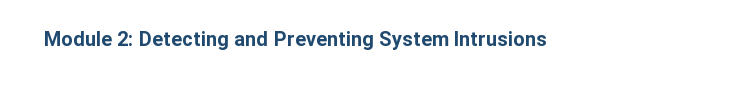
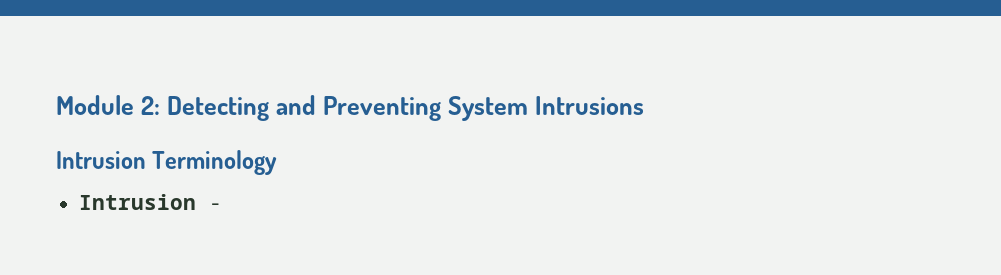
(548, 38) none -> [56,150,278,175] [79,194,223,210] // Intrusion Terminology // Intrusion -

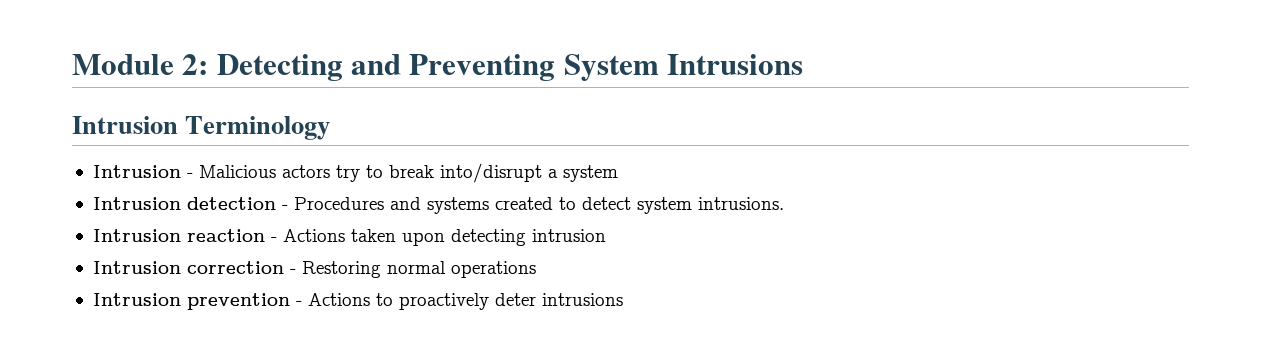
(223, 206) none -> [198,163,618,183] [92,197,784,214] [92,229,606,246] [92,261,536,278] [92,293,623,310] Malicious actors try to break into/disrupt a system // Intrusion detection - Procedures and systems created to detect system intrusions. // Intrusion reaction - Actions taken upon detecting intrusion // Intrusion correction - Restoring normal operations // Intrusion prevention - Actions to proactively deter intrusions

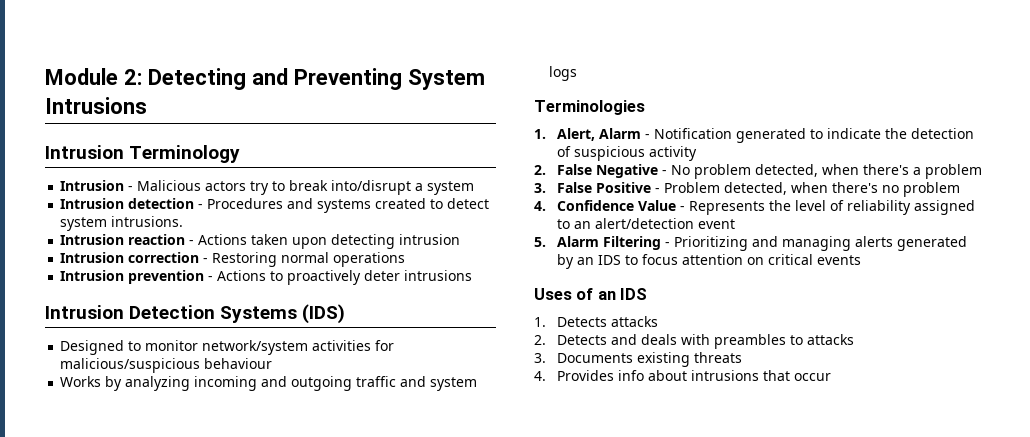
(623, 299) none -> [45,304,346,324] [60,340,395,355] [60,358,273,373] [60,376,478,391] [549,66,578,81] [534,100,645,115] [534,128,974,143] [556,146,697,161] [534,164,982,179] [534,182,960,197] [534,200,975,215] [556,218,735,229] [534,236,967,251] [556,254,861,269] [534,288,648,300] [534,316,658,327] [534,334,854,349] [534,352,742,367] [534,370,831,381] // Intrusion Detection Systems (IDS) // Designed to monitor network/system activities for malicious/suspicious behaviour // Works by analyzing incoming and outgoing traffic and system logs // Terminologies // 1. Alert, Alarm - Notification generated to indicate the detection of suspicious activity // 2. False Negative - No problem detected, when there's a problem // 3. False Positive - Problem detected, when there's no problem // 4. Confidence Value - Represents the level of reliability assigned to an alert/detection event // 5. Alarm Filtering - Prioritizing and managing alerts generated by an IDS to focus attention on critical events // Uses of an IDS // 1. Detects attacks // 2. Detects and deals with preambles to attacks // 3. Documents existing threats // 4. Provides info about intrusions that occur

